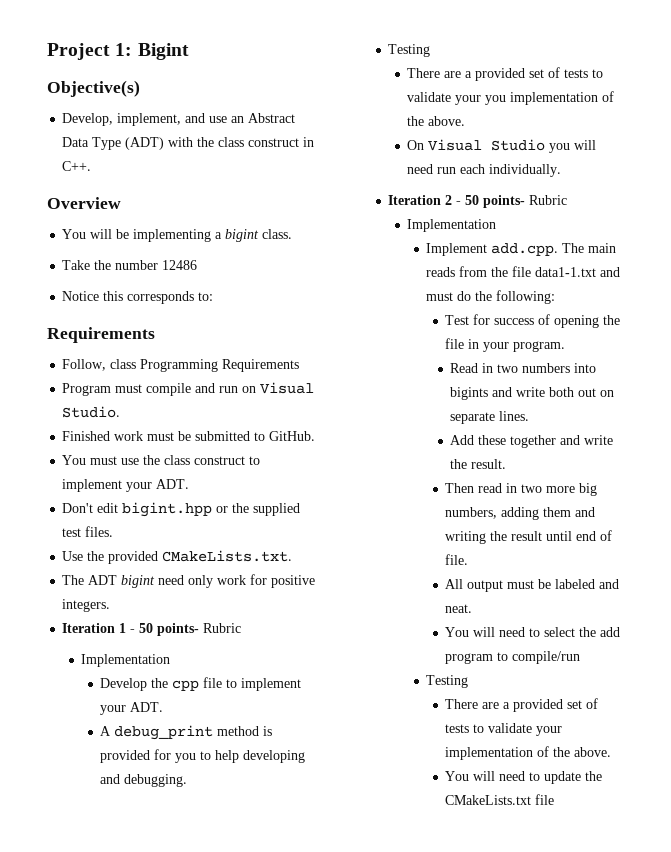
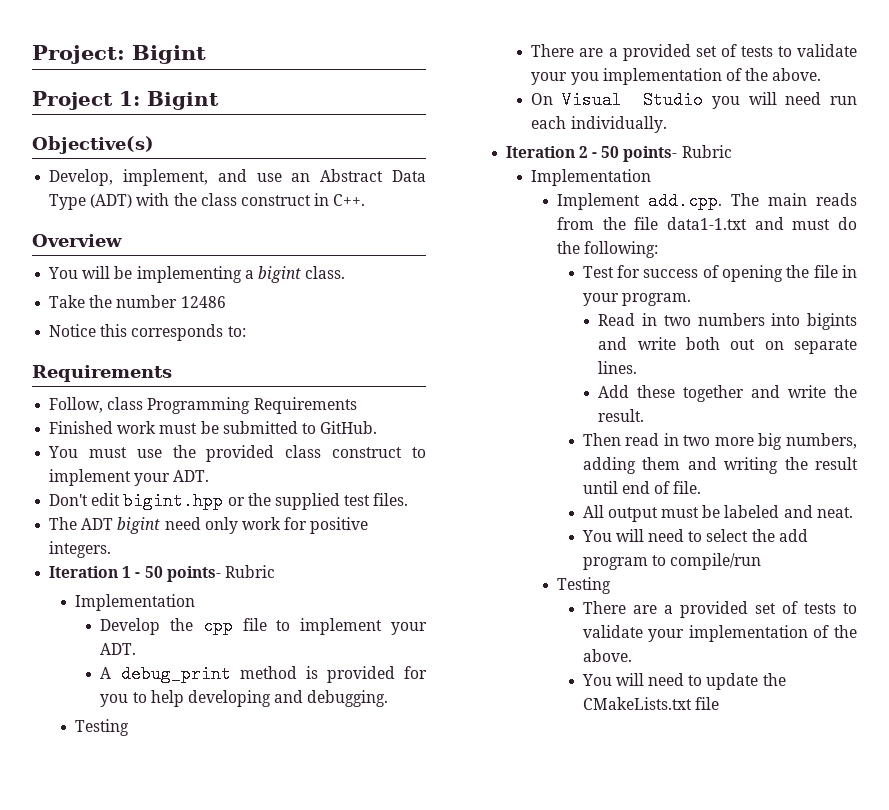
(47, 51) none -> [32,45,206,64] Project: Bigint //
[62,382,315,396] [62,406,121,418] // Program must compile and run on Visual Studio. -> (357, 405) none
(161, 460) none -> [206,445,275,462] provided
[62,550,293,564] // Use the provided CMakeLists.txt. -> (409, 499) none

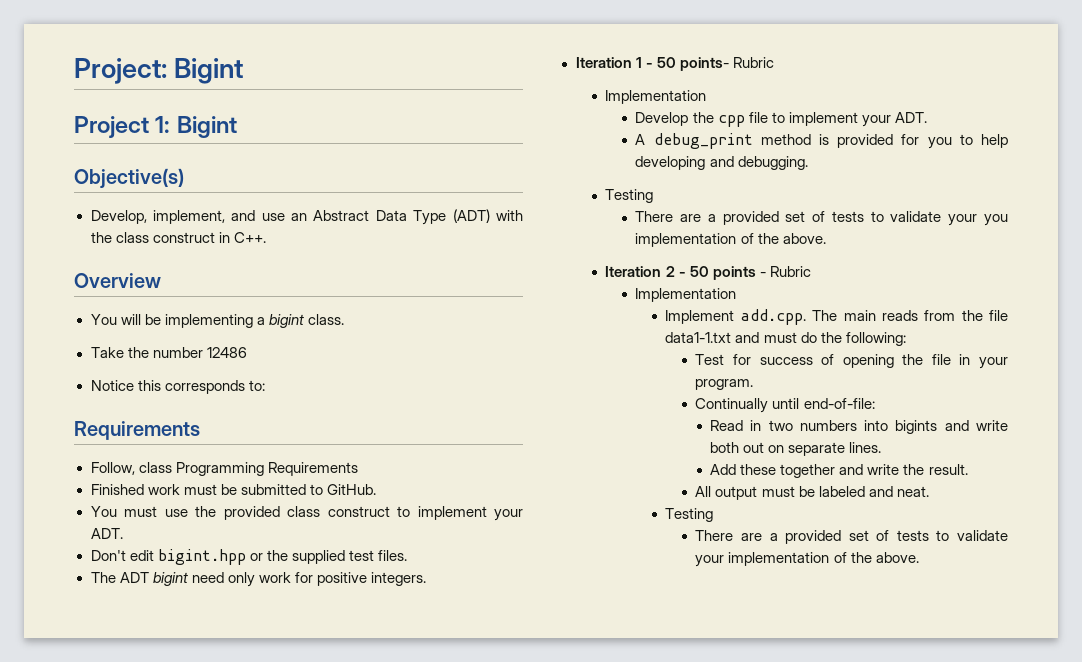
[531,91,857,109] [531,116,667,133] // On Visual Studio you will need run each individually. -> (826, 238) none
[623,146,678,162] points- -> [712,266,766,280] points -
(691, 299) none -> [695,398,875,413] // Continually until end-of-file:
[582,433,857,450] [582,457,858,474] [582,481,702,494] // Then read in two more big numbers, adding them and writing the result until end of file. -> (968, 469) none
[581,529,808,542] [582,553,762,570] // You will need to select the add program to compile/run -> (929, 491) none
[581,673,786,690] [582,697,719,710] // You will need to update the CMakeLists.txt file -> (919, 557) none

